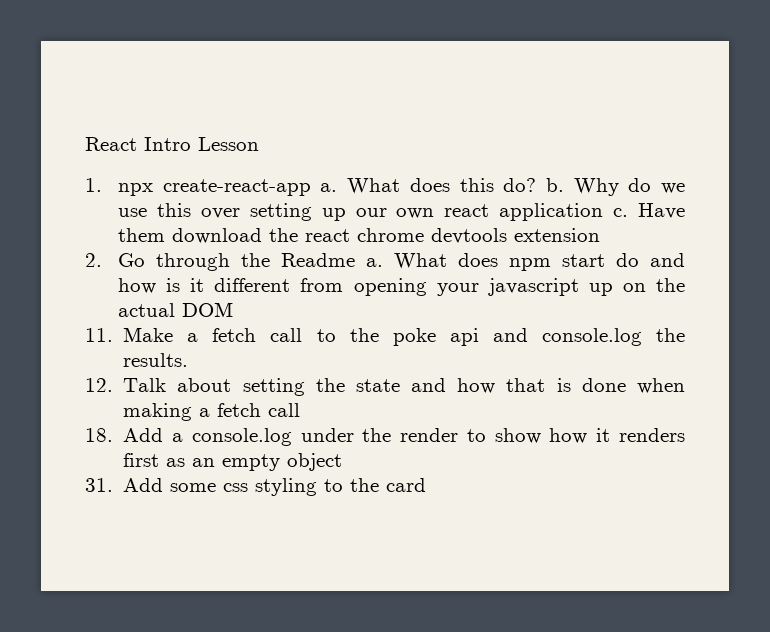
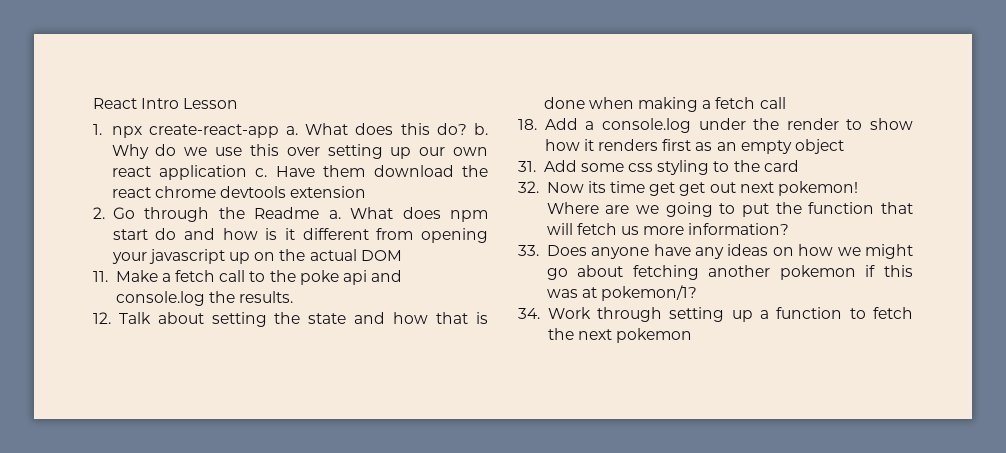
(427, 485) none -> [518,181,859,196] [546,202,913,217] [546,223,790,235] [518,244,913,259] [546,265,913,280] [546,285,698,301] [518,307,913,322] [547,328,693,343] // 32. Now its time get get out next pokemon! Where are we going to put the function that will fetch us more information? // 33. Does anyone have any ideas on how we might go about fetching another pokemon if this was at pokemon/1? // 34. Work through setting up a function to fetch the next pokemon

